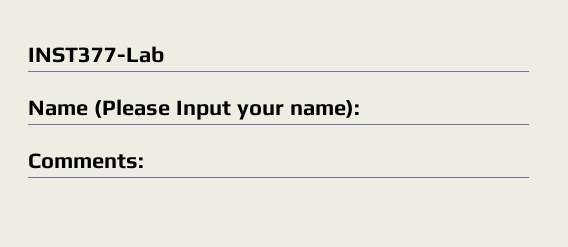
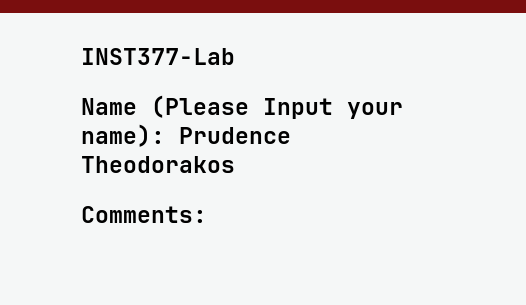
(360, 109) none -> [179,127,291,144] [81,156,235,173] Prudence Theodorakos

